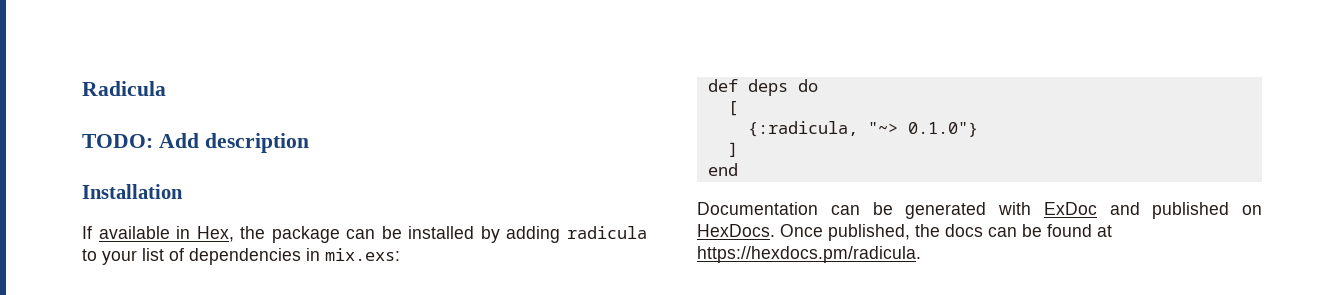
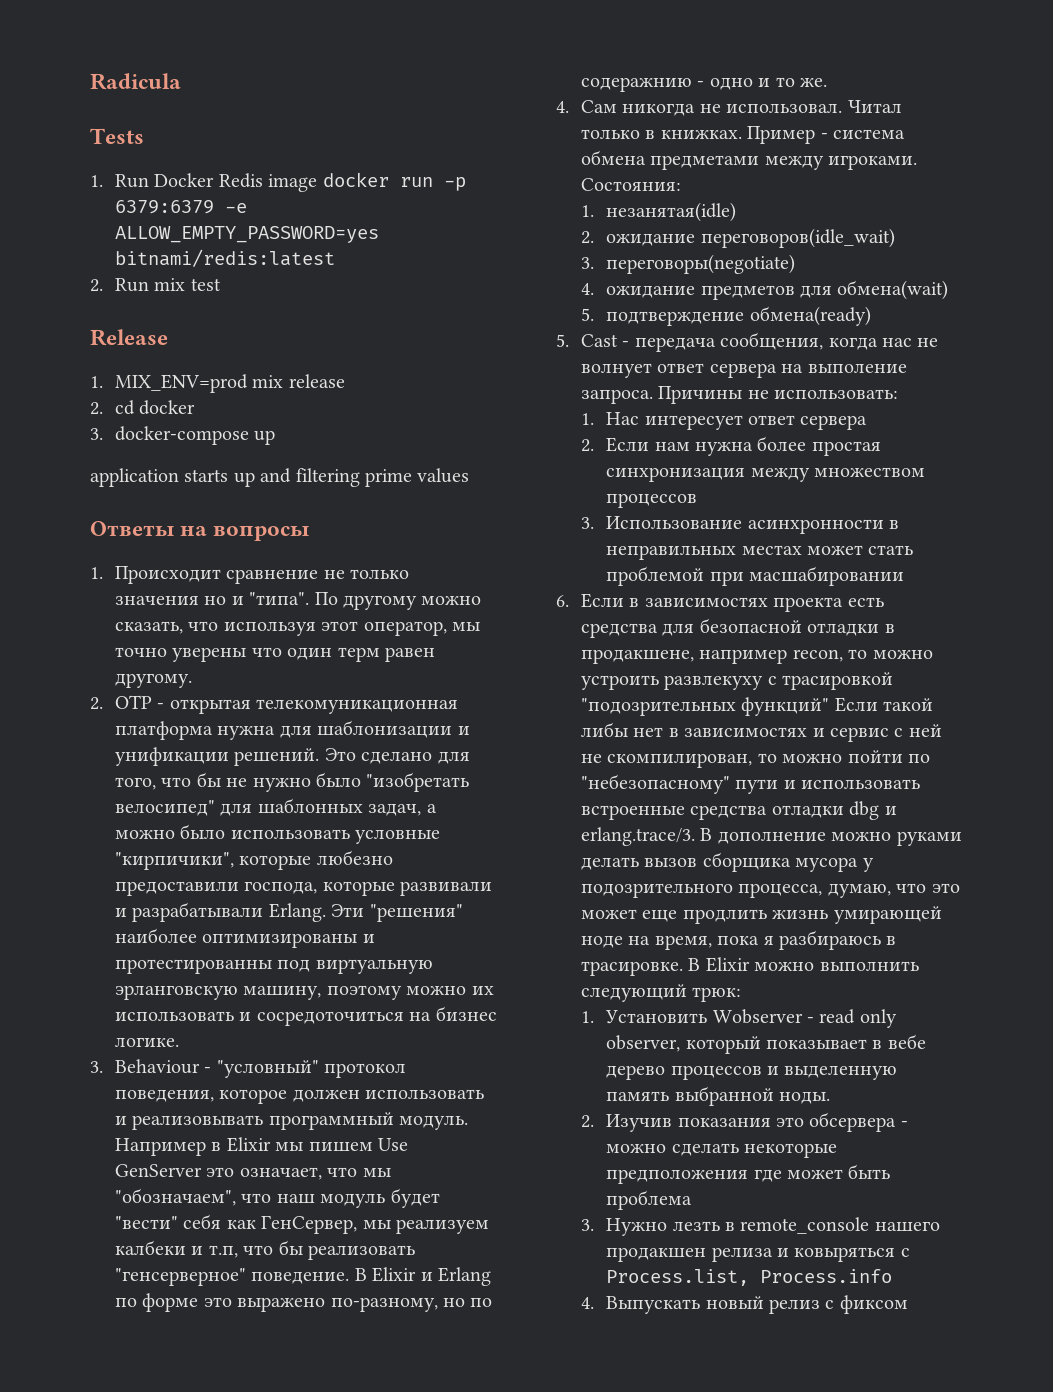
[82,133,309,153] [82,184,183,199] [82,226,647,243] [82,248,400,265] [707,79,818,96] [727,101,738,116] [747,121,978,137] [727,142,738,157] [707,163,738,176] [697,202,1262,219] [697,224,1112,241] [697,246,921,263] TODO: Add description // Installation // If available in Hex, the package can be installed by adding radicula to your list of dependencies in mix.exs: // def deps do // [ // {:radicula, "~> 0.1.0"} // ] // end // Documentation can be generated with ExDoc and published on HexDocs. Once published, the docs can be found at https://hexdocs.pm/radicula. -> [90,128,144,144] [90,172,466,192] [115,200,248,214] [115,226,380,243] [115,249,336,267] [90,278,221,292] [90,329,168,346] [90,374,345,393] [90,400,196,415] [90,426,276,445] [90,468,470,487] [90,521,310,541] [90,566,410,584] [115,592,482,610] [115,621,481,636] [115,647,436,662] [115,673,193,688] [90,695,459,714] [115,720,470,740] [115,747,470,766] [115,772,470,792] [115,798,437,816] [115,824,441,844] [115,850,393,870] [115,881,493,896] [115,902,463,922] [115,928,375,948] [115,959,433,974] [115,985,494,1000] [115,1006,497,1026] [115,1037,180,1047] [90,1059,407,1078] [115,1089,485,1104] [115,1112,469,1130] [115,1137,409,1156] [115,1164,391,1180] [115,1188,440,1208] [115,1214,490,1234] [115,1240,416,1260] [115,1267,492,1286] [115,1293,493,1312] [581,77,828,92] [556,100,902,116] [581,126,906,144] [581,150,918,170] [581,178,682,191] [581,202,737,222] [581,228,895,248] [581,254,796,274] [581,280,949,300] [581,306,871,326] [556,332,939,352] [581,363,907,378] [581,386,899,404] [581,412,868,430] [581,436,881,456] [606,467,925,482] [606,493,698,508] [581,516,899,534] [606,545,914,560] [606,566,904,586] [556,593,884,612] [581,618,895,638] [581,649,933,664] [581,672,894,690] [581,697,934,716] [581,722,942,742] [581,750,931,768] [581,774,921,794] [581,801,897,820] [581,827,962,846] [581,852,874,872] [581,883,960,898] [581,906,942,924] [581,930,897,950] [581,957,919,976] [581,984,742,1002] [581,1009,897,1028] [606,1034,926,1054] [606,1065,898,1080] [606,1086,830,1106] [581,1112,908,1132] [606,1143,837,1158] [606,1164,891,1184] [606,1190,693,1210] [581,1217,940,1236] [606,1247,910,1262] [606,1269,893,1286] [581,1295,908,1314] Tests // 1. Run Docker Redis image docker run -p 6379:6379 -e ALLOW_EMPTY_PASSWORD=yes bitnami/redis:latest // 2. Run mix test // Release // 1. MIX_ENV=prod mix release // 2. cd docker // 3. docker-compose up // application starts up and filtering prime values // Ответы на вопросы // 1. Происходит сравнение не только значения но и "типа". По другому можно сказать, что используя этот оператор, мы точно уверены что один терм равен другому. // 2. OTP - открытая телекомуникационная платформа нужна для шаблонизации и унификации решений. Это сделано для того, что бы не нужно было "изобретать велосипед" для шаблонных задач, а можно было использовать условные "кирпичики", которые любезно предоставили господа, которые развивали и разрабатывали Erlang. Эти "решения" наиболее оптимизированы и протестированны под виртуальную эрланговскую машину, поэтому можно их использовать и сосредоточиться на бизнес логике. // 3. Behaviour - "условный" протокол поведения, которое должен использовать и реализовывать программный модуль. Например в Elixir мы пишем Use GenServer это означает, что мы "обозначаем", что наш модуль будет "вести" себя как ГенСервер, мы реализуем калбеки и т.п, что бы реализовать "генсерверное" поведение. В Elixir и Erlang по форме это выражено по-разному, но по содеражнию - одно и то же. // 4. Сам никогда не использовал. Читал только в книжках. Пример - система обмена предметами между игроками. Состояния: // 1. незанятая(idle) // 2. ожидание переговоров(idle_wait) // 3. переговоры(negotiate) // 4. ожидание предметов для обмена(wait) // 5. подтверждение обмена(ready) // 5. Cast - передача сообщения, когда нас не волнует ответ сервера на выполение запроса. Причины не использовать: // 1. Нас интересует ответ сервера // 2. Если нам нужна более простая синхронизация между множеством процессов // 3. Использование асинхронности в неправильных местах может стать проблемой при масшабировании // 6. Если в зависимостях проекта есть средства для безопасной отладки в продакшене, например recon, то можно устроить развлекуху с трасировкой "подозрительных функций" Если такой либы нет в зависимостях и сервис с ней не скомпилирован, то можно пойти по "небезопасному" пути и использовать встроенные средства отладки dbg и erlang.trace/3. В дополнение можно руками делать вызов сборщика мусора у подозрительного процесса, думаю, что это может еще продлить жизнь умирающей ноде на время, пока я разбираюсь в трасировке. В Elixir можно выполнить следующий трюк: // 1. Установить Wobserver - read only observer, который показывает в вебе дерево процессов и выделенную память выбранной ноды. // 2. Изучив показания это обсервера - можно сделать некоторые предположения где может быть проблема // 3. Нужно лезть в remote_console нашего продакшен релиза и ковыряться с Process.list, Process.info // 4. Выпускать новый релиз с фиксом

